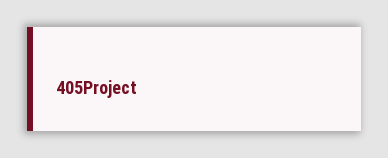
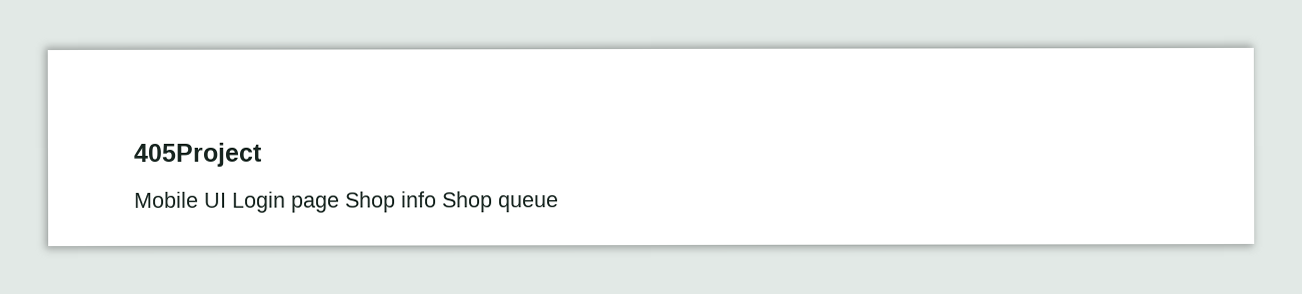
(137, 89) none -> [134,191,559,213] // Mobile UI Login page Shop info Shop queue

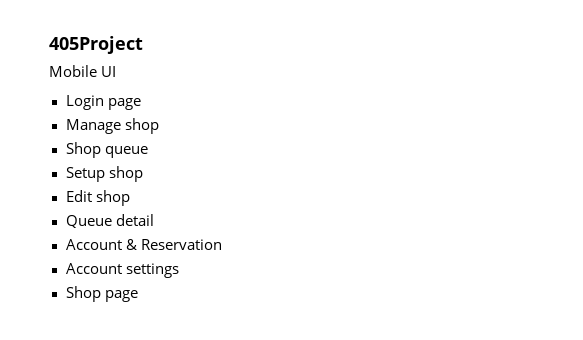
(227, 200) none -> (117, 71) //
[345,191,437,213] Shop info -> [65,118,159,134] // Manage shop //
(559, 204) none -> [65,166,143,182] [65,190,130,206] [65,214,154,228] [65,239,222,250] [65,263,179,278] [65,286,138,302] // Setup shop // Edit shop // Queue detail // Account & Reservation // Account settings // Shop page

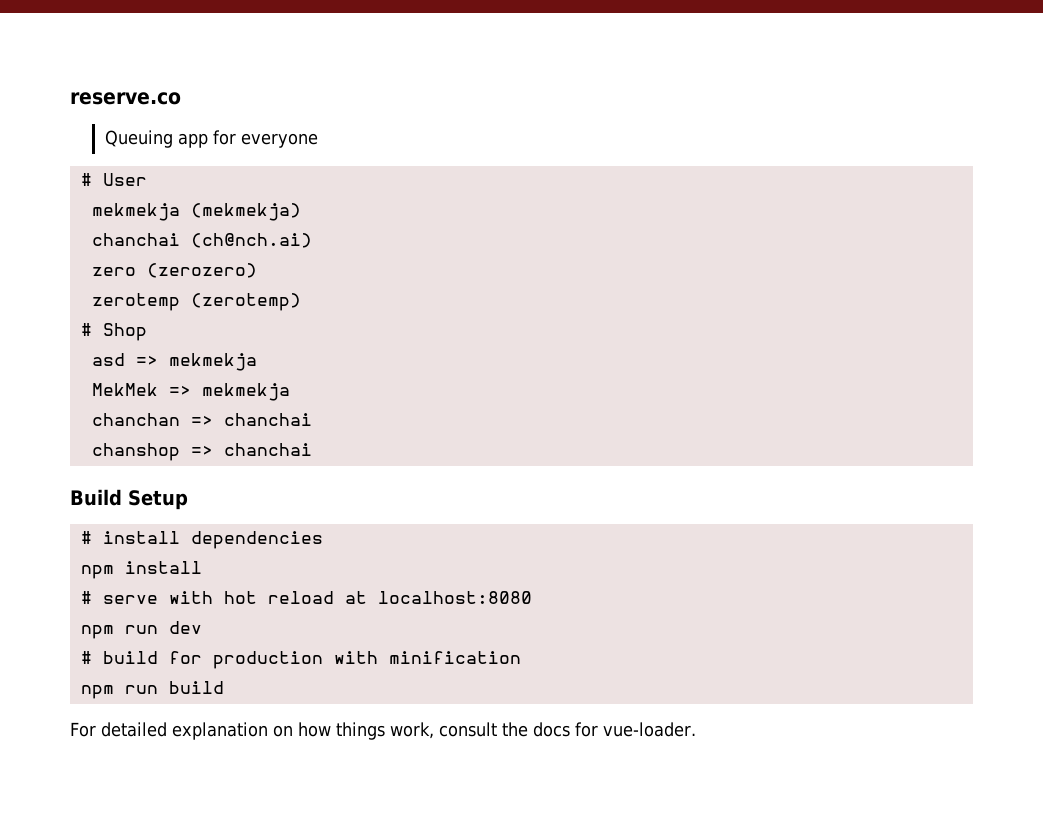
[49,36,143,54] [49,65,117,77] [65,95,141,110] [65,118,159,134] [65,142,148,158] [65,166,143,182] [65,190,130,206] [65,214,154,228] [65,239,222,250] [65,263,179,278] [65,286,138,302] 405Project // Mobile UI // Login page // Manage shop // Shop queue // Setup shop // Edit shop // Queue detail // Account & Reservation // Account settings // Shop page -> [70,92,181,105] [105,130,319,148] [80,173,147,186] [91,203,301,221] [91,233,312,248] [91,263,257,278] [91,293,301,311] [80,323,147,341] [91,353,257,371] [91,383,290,401] [91,413,312,426] [91,443,312,461] [70,489,188,510] [80,531,323,549] [80,561,202,579] [80,591,532,604] [80,621,202,639] [80,651,521,669] [80,681,224,699] [70,722,696,740] reserve.co // Queuing app for everyone // # User // mekmekja (mekmekja) // chanchai (ch@nch.ai) // zero (zerozero) // zerotemp (zerotemp) // # Shop // asd => mekmekja // MekMek => mekmekja // chanchan => chanchai // chanshop => chanchai // Build Setup // # install dependencies // npm install // # serve with hot reload at localhost:8080 // npm run dev // # build for production with minification // npm run build // For detailed explanation on how things work, consult the docs for vue-loader.

